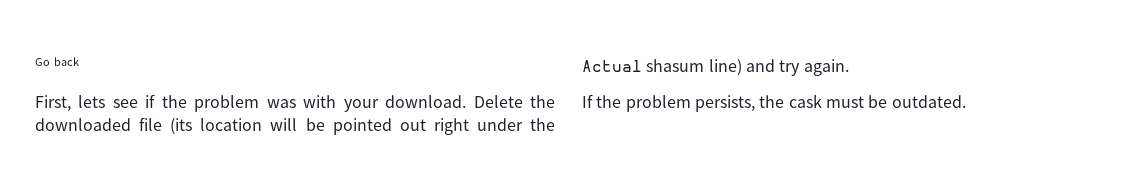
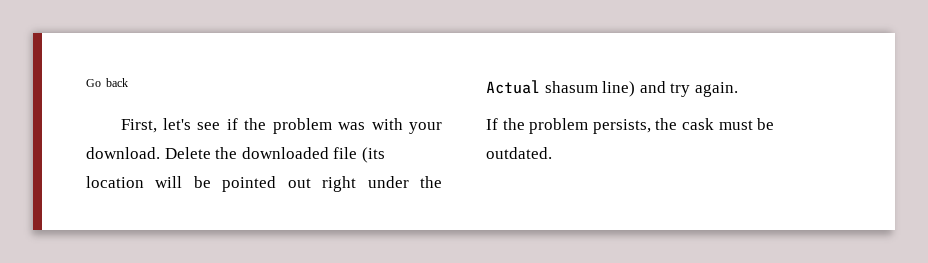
[78,95,106,108] lets -> [163,118,192,130] let's

